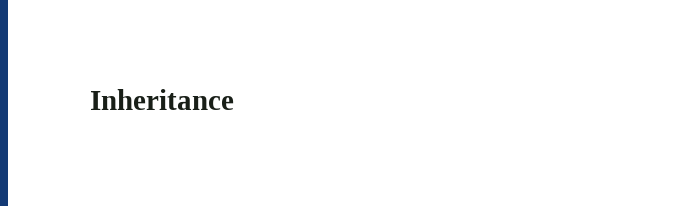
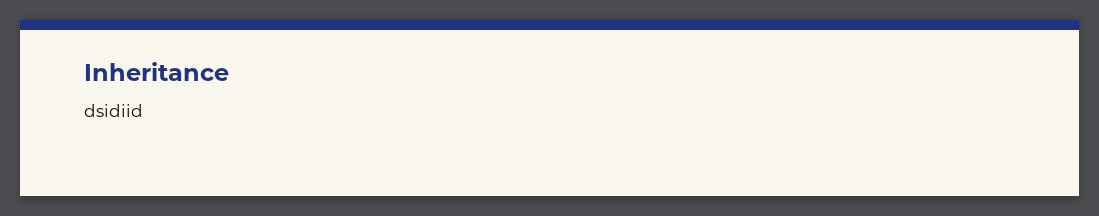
(234, 99) none -> [84,104,143,117] // dsidiid

